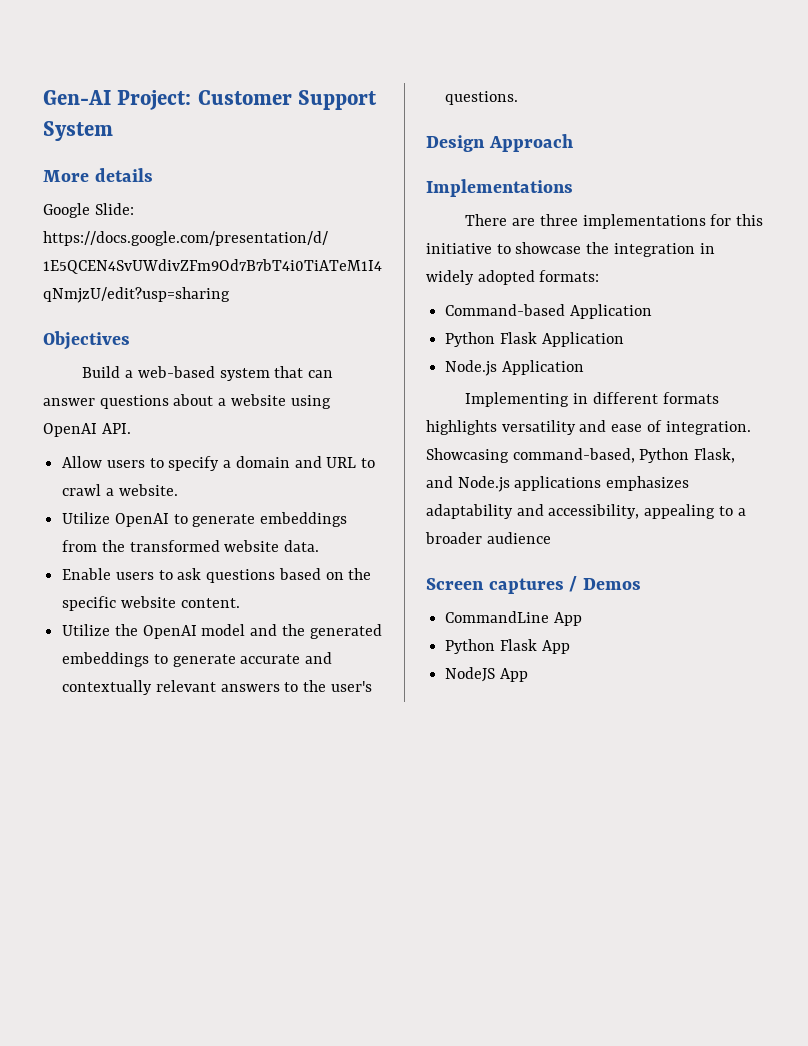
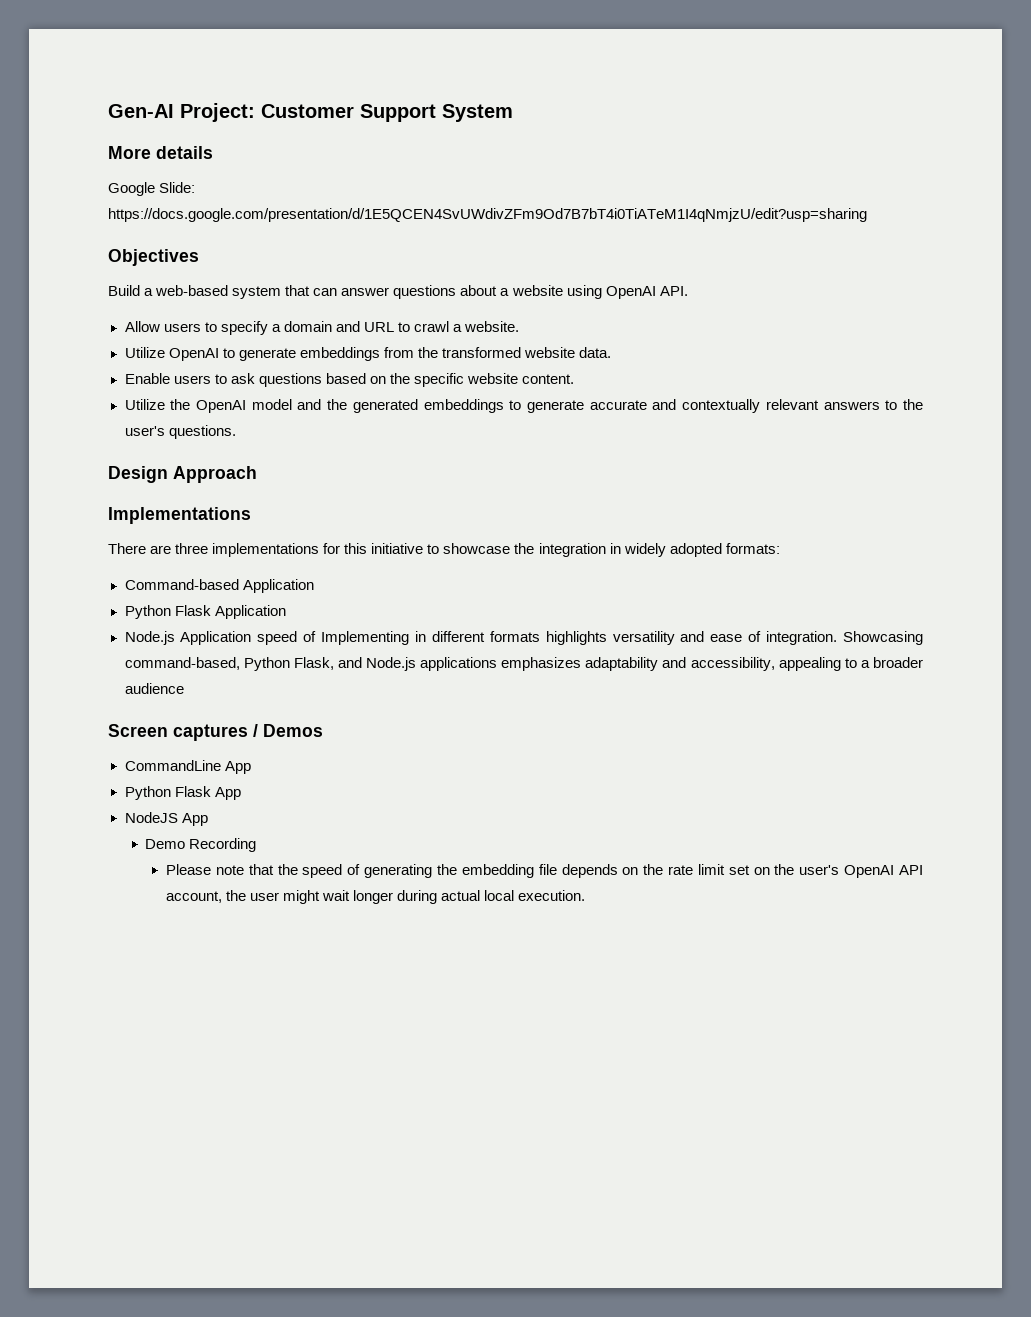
(584, 367) // -> [257,631,317,645] speed of
(528, 675) none -> [145,838,257,852] [165,864,923,878] [165,890,586,904] // Demo Recording // Please note that the speed of generating the embedding file depends on the rate limit set on the user's OpenAI API account, the user might wait longer during actual local execution.

